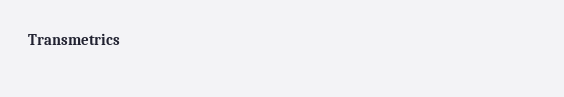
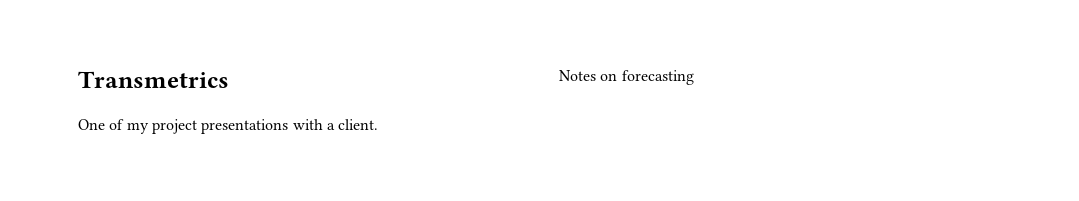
(120, 39) none -> [78,119,379,134] [559,70,694,85] // One of my project presentations with a client. // Notes on forecasting

